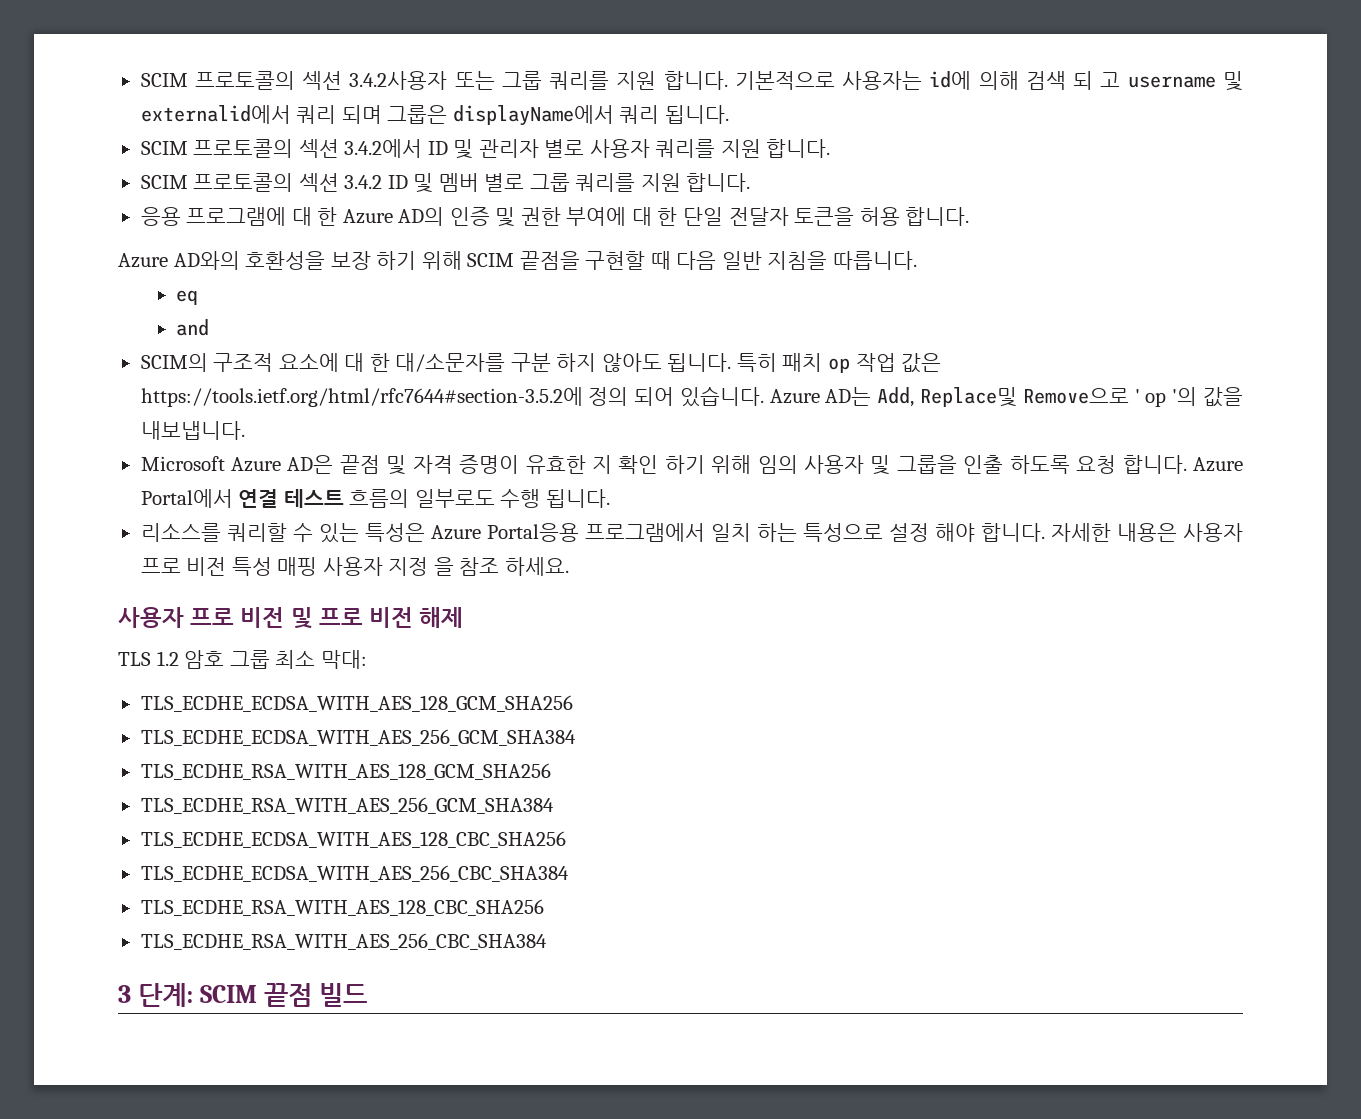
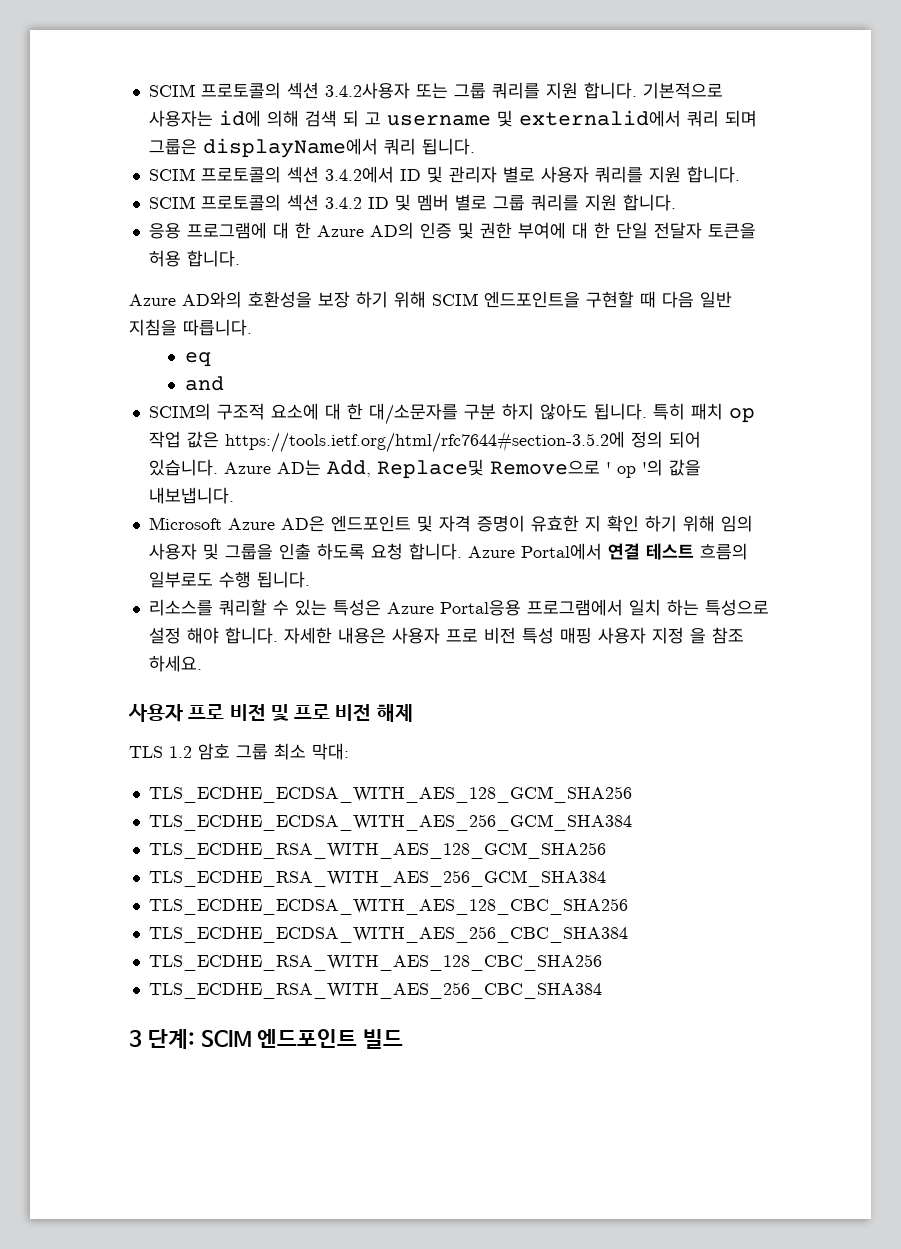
[519,251,580,270] 끝점을 -> [484,291,580,308] 엔드포인트을
[339,455,380,474] 끝점 -> [330,515,411,532] 엔드포인트
[263,983,312,1007] 끝점 -> [257,1029,358,1048] 엔드포인트

